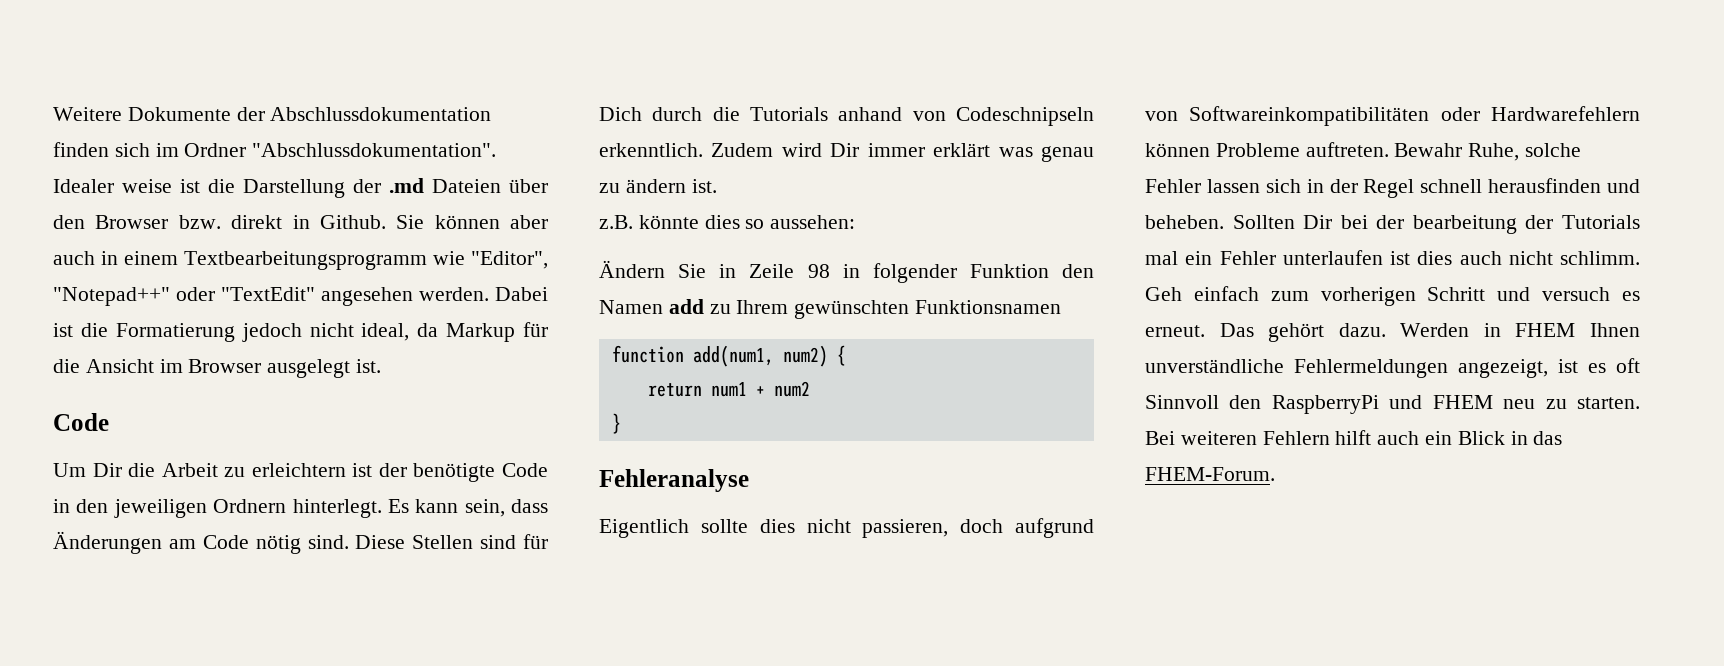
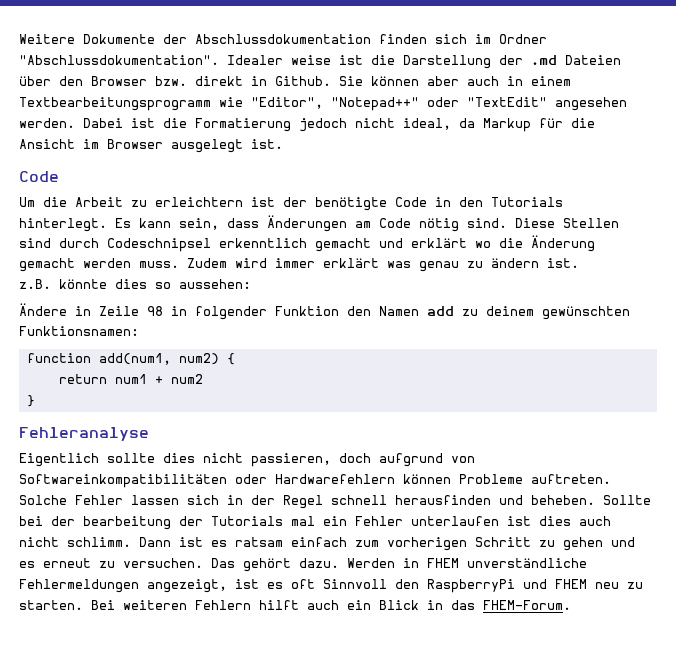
[92,463,122,477] Dir -> (35, 202) none
[113,499,287,518] jeweiligen Ordnern -> [491,197,563,207] Tutorials
[523,534,548,549] [599,107,1094,126] [599,143,703,157] für Dich durch die Tutorials anhand von Codeschnipseln erkenntlich. -> [59,235,595,252] [19,258,179,272] durch Codeschnipsel erkenntlich gemacht und erklärt wo die Änderung gemacht werden muss.
[830,143,860,157] Dir -> (267, 263) none
[599,260,707,278] Ändern Sie -> [19,303,67,316] Ändere
[736,300,1062,319] Ihrem gewünschten Funktionsnamen -> [486,306,630,320] [19,326,139,336] deinem gewünschten Funktionsnamen:
[1394,143,1582,161] Bewahr Ruhe, solche -> [19,495,67,505] Solche
[1232,215,1333,229] Sollten Dir -> [603,495,651,505] Sollte
[1145,286,1640,306] [1145,325,1205,337] Geh einfach zum vorherigen Schritt und versuch es erneut. -> [139,537,635,551] [19,558,203,568] Dann ist es ratsam einfach zum vorherigen Schritt zu gehen und es erneut zu versuchen.
[1590,323,1640,337] Ihnen -> (459, 563) none

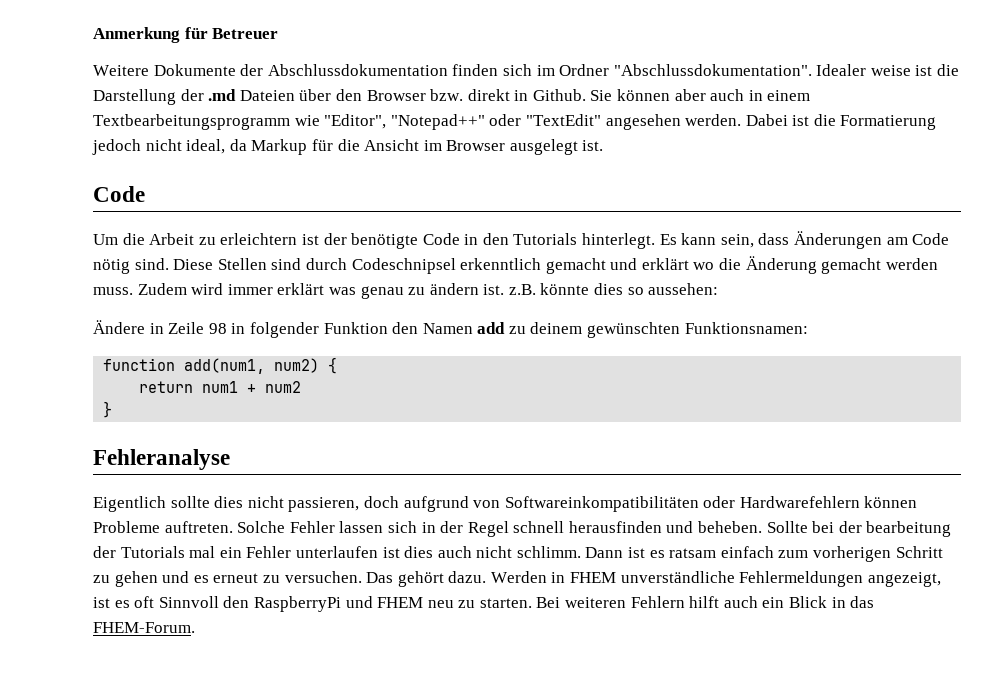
(19, 39) none -> [93,27,279,43] Anmerkung für Betreuer //
(579, 263) // -> (505, 289) none

